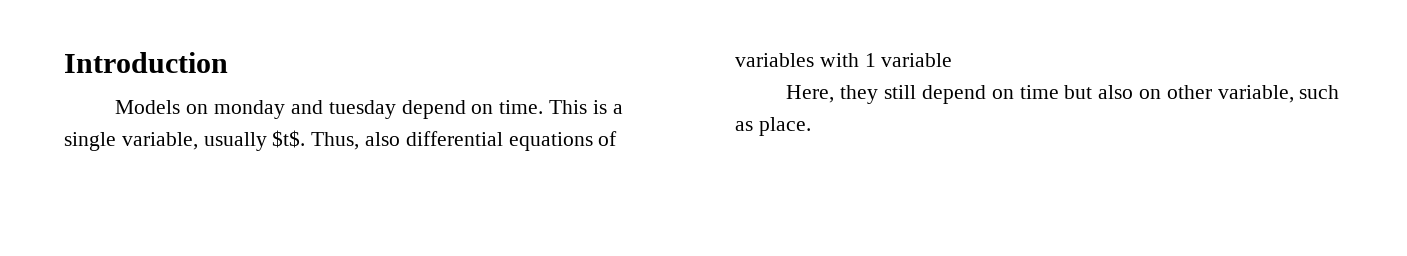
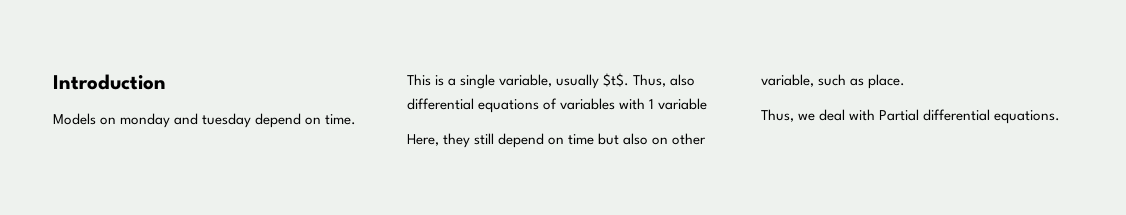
(811, 126) none -> [761,109,1061,124] // Thus, we deal with Partial differential equations.

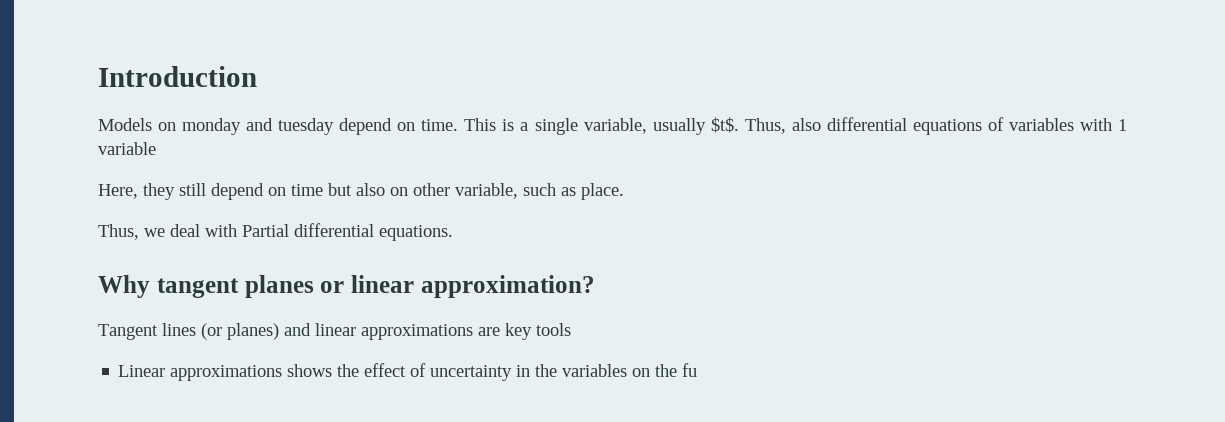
(1061, 117) none -> [98,275,595,298] [98,323,571,340] [118,363,698,381] // Why tangent planes or linear approximation? // Tangent lines (or planes) and linear approximations are key tools // Linear approximations shows the effect of uncertainty in the variables on the fu

